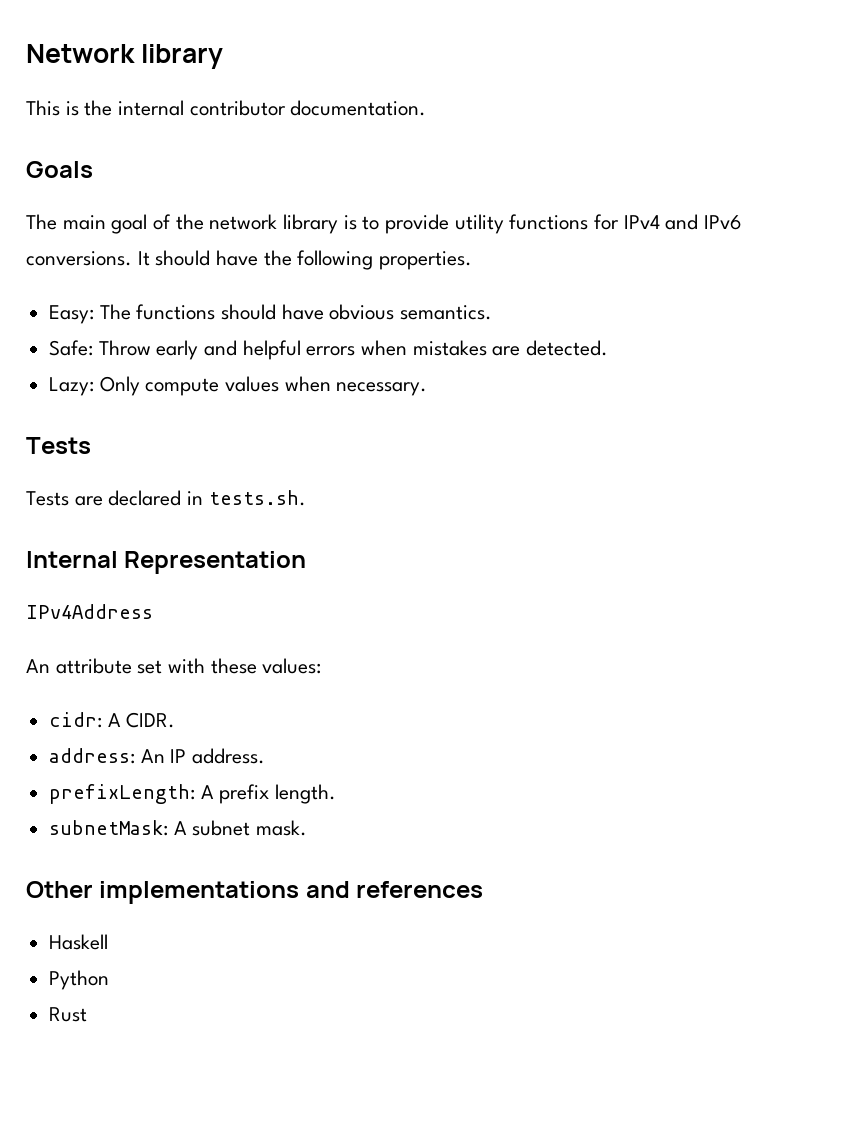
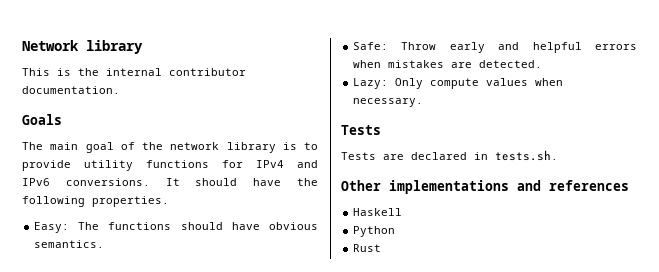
[26,551,307,574] [26,604,153,619] [26,658,322,674] [49,712,176,728] [49,748,266,764] [49,784,337,804] [49,820,308,836] // Internal Representation // IPv4Address // An attribute set with these values: // cidr: A CIDR. // address: An IP address. // prefixLength: A prefix length. // subnetMask: A subnet mask. -> (558, 155) none

